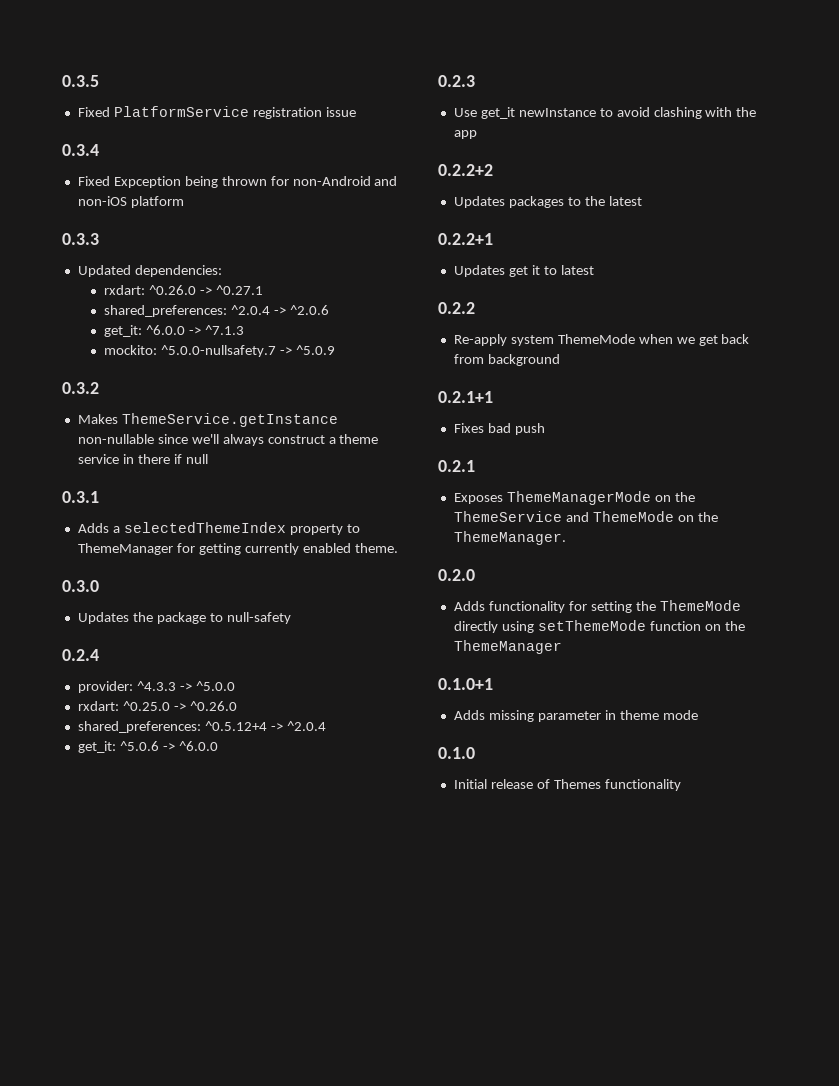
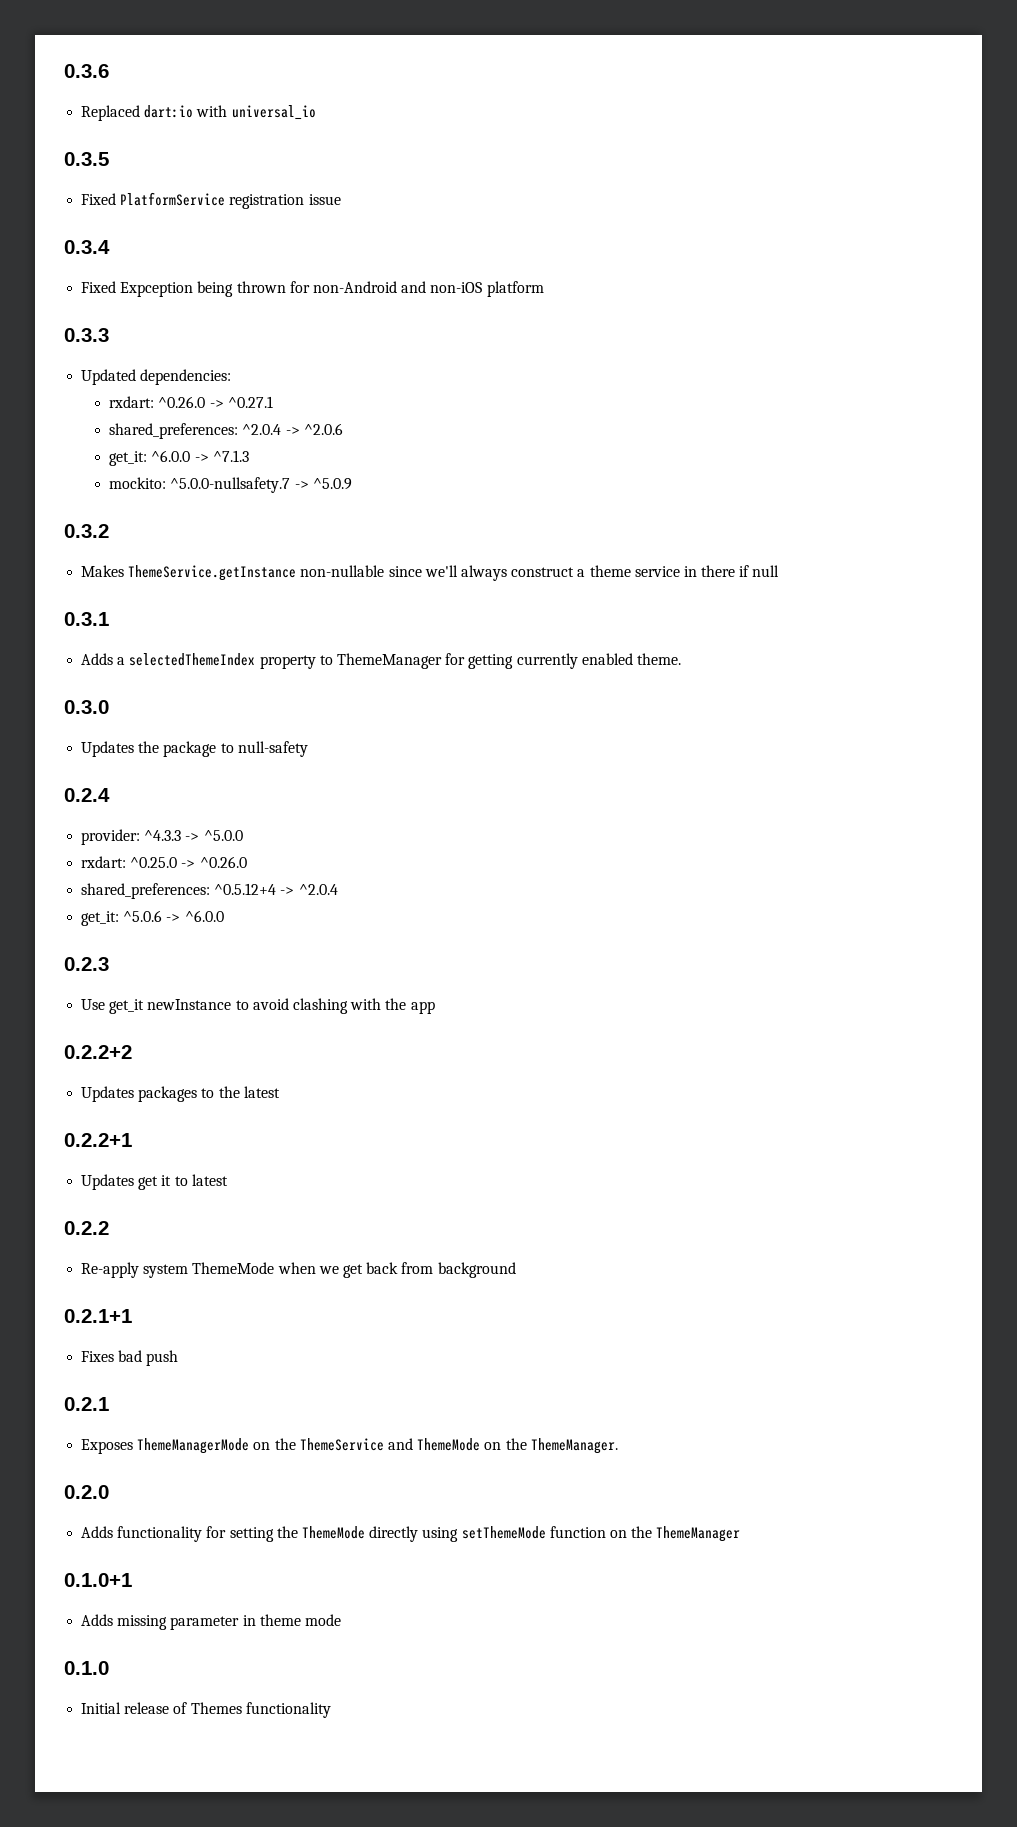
(62, 81) none -> [64,64,109,78] [81,105,316,121] 0.3.6 // Replaced dart:io with universal_io //

